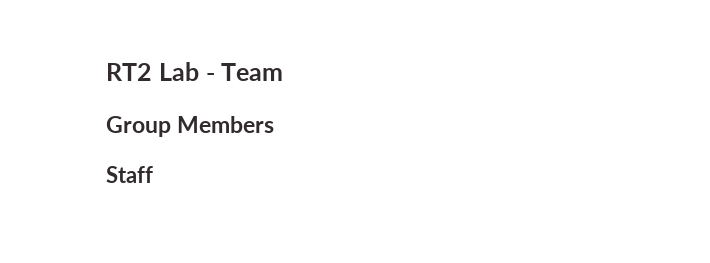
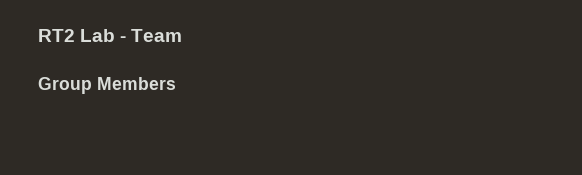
[106,166,153,183] // Staff -> (176, 83) none

